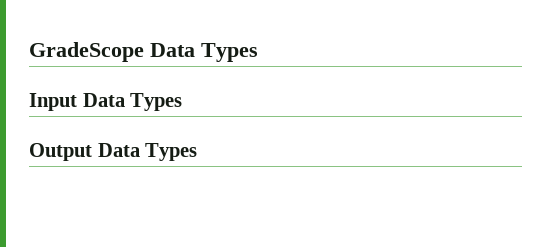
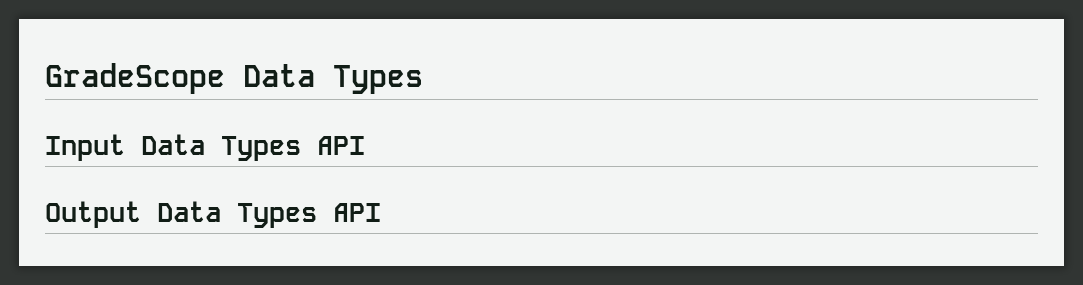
(183, 102) none -> [317,136,365,155] API
(198, 152) none -> [333,203,381,222] API

